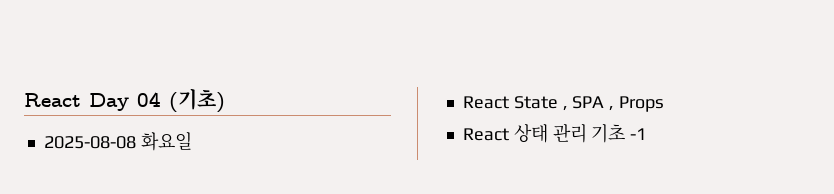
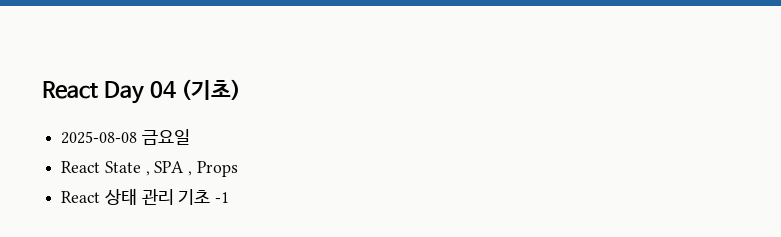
[140,132,192,151] 화요일 -> [141,129,190,145] 금요일

